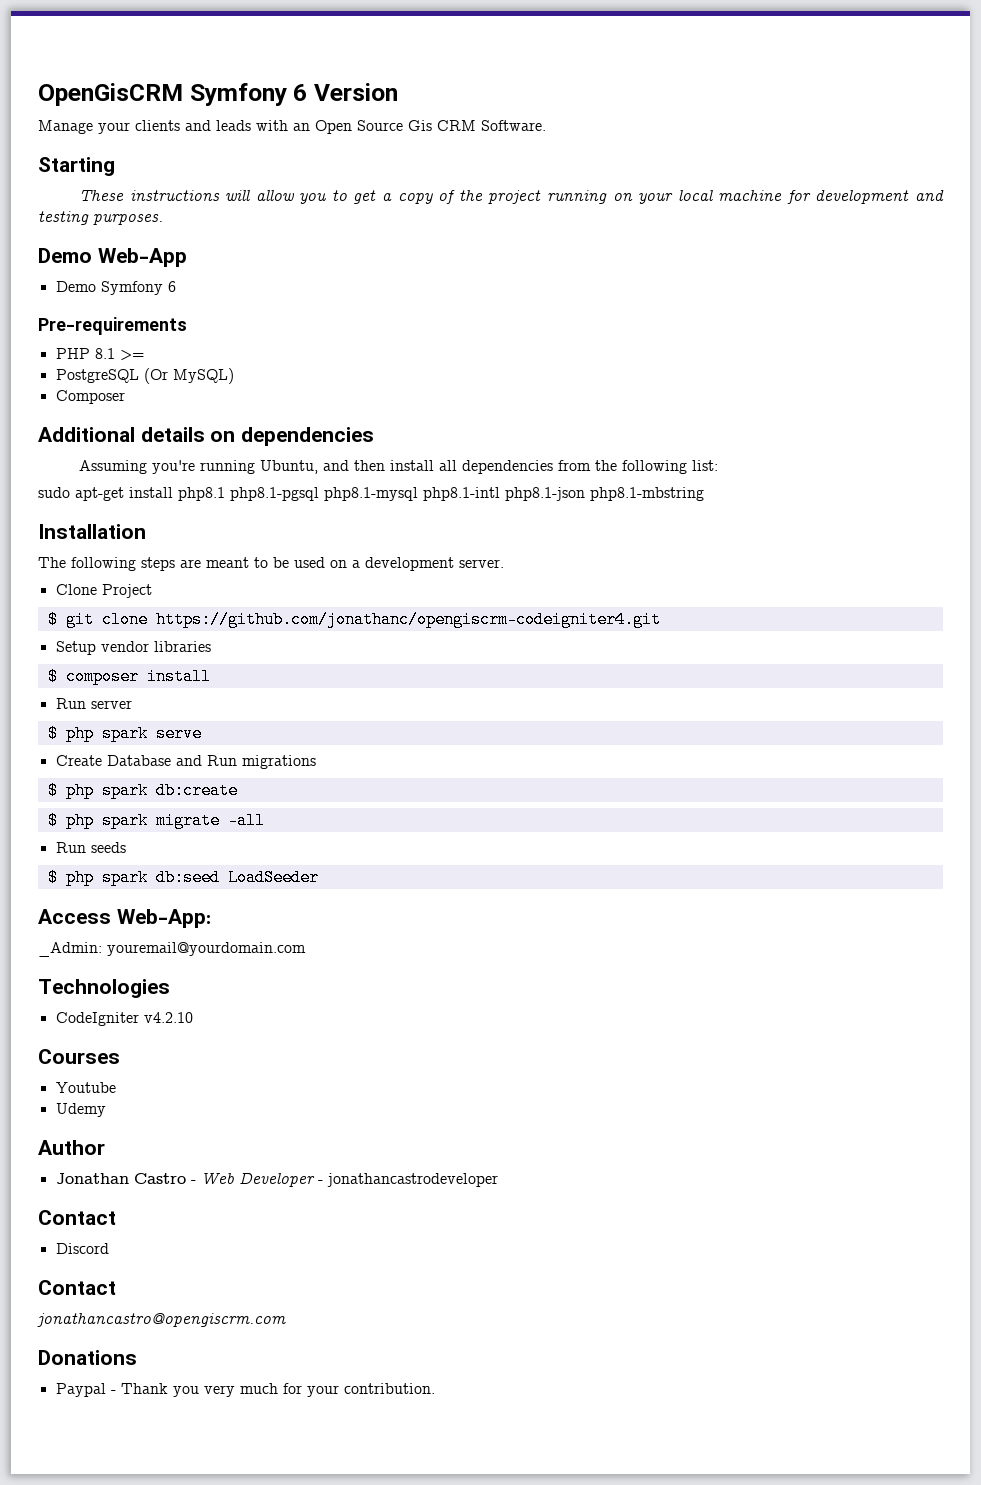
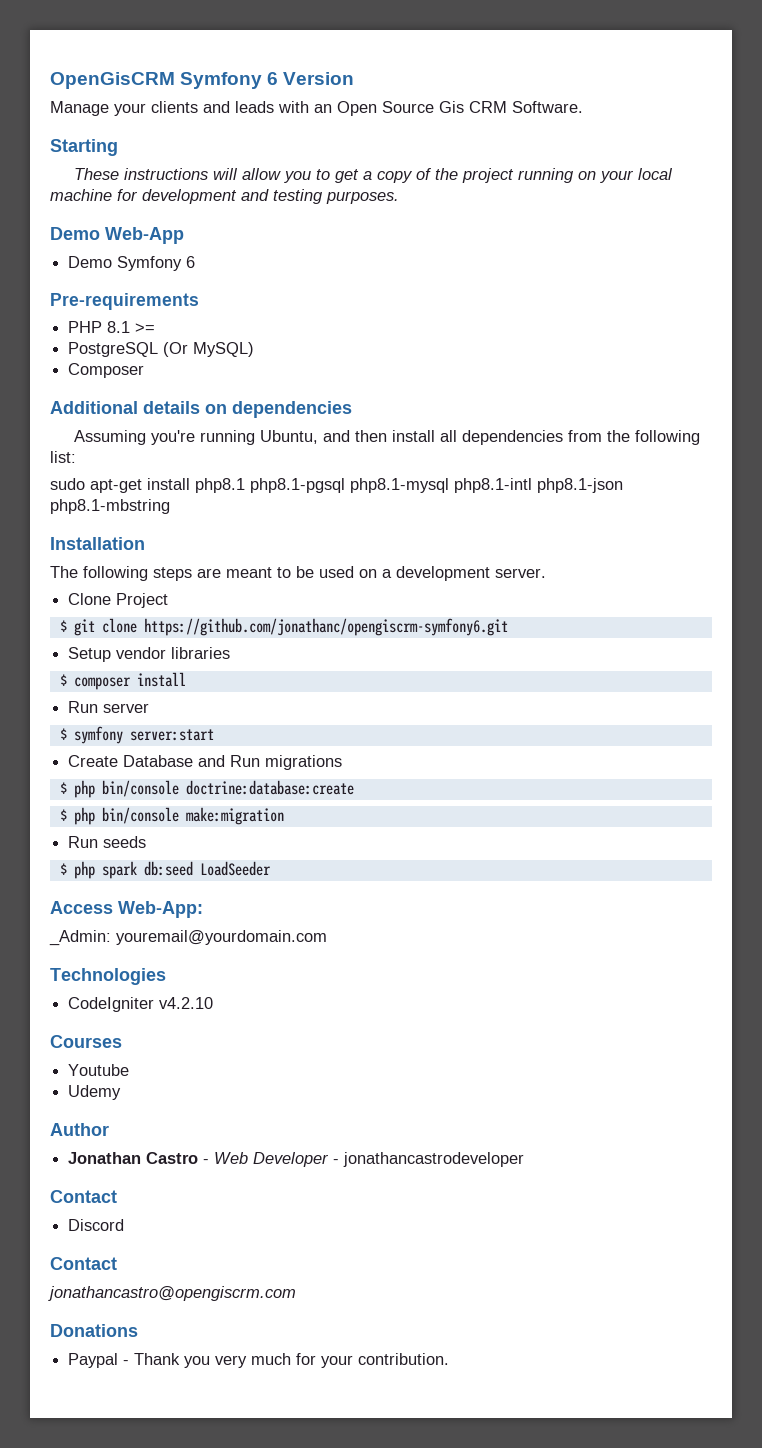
[155,611,661,628] https://github.com/jonathanc/opengiscrm-codeigniter4.git -> [143,618,508,636] https://github.com/jonathanc/opengiscrm-symfony6.git
[65,725,202,742] php spark serve -> [73,726,214,744] symfony server:start
[101,782,238,799] [47,812,265,829] spark db:create // $ php spark migrate -all -> [101,780,354,797] [59,807,284,825] bin/console doctrine:database:create // $ php bin/console make:migration

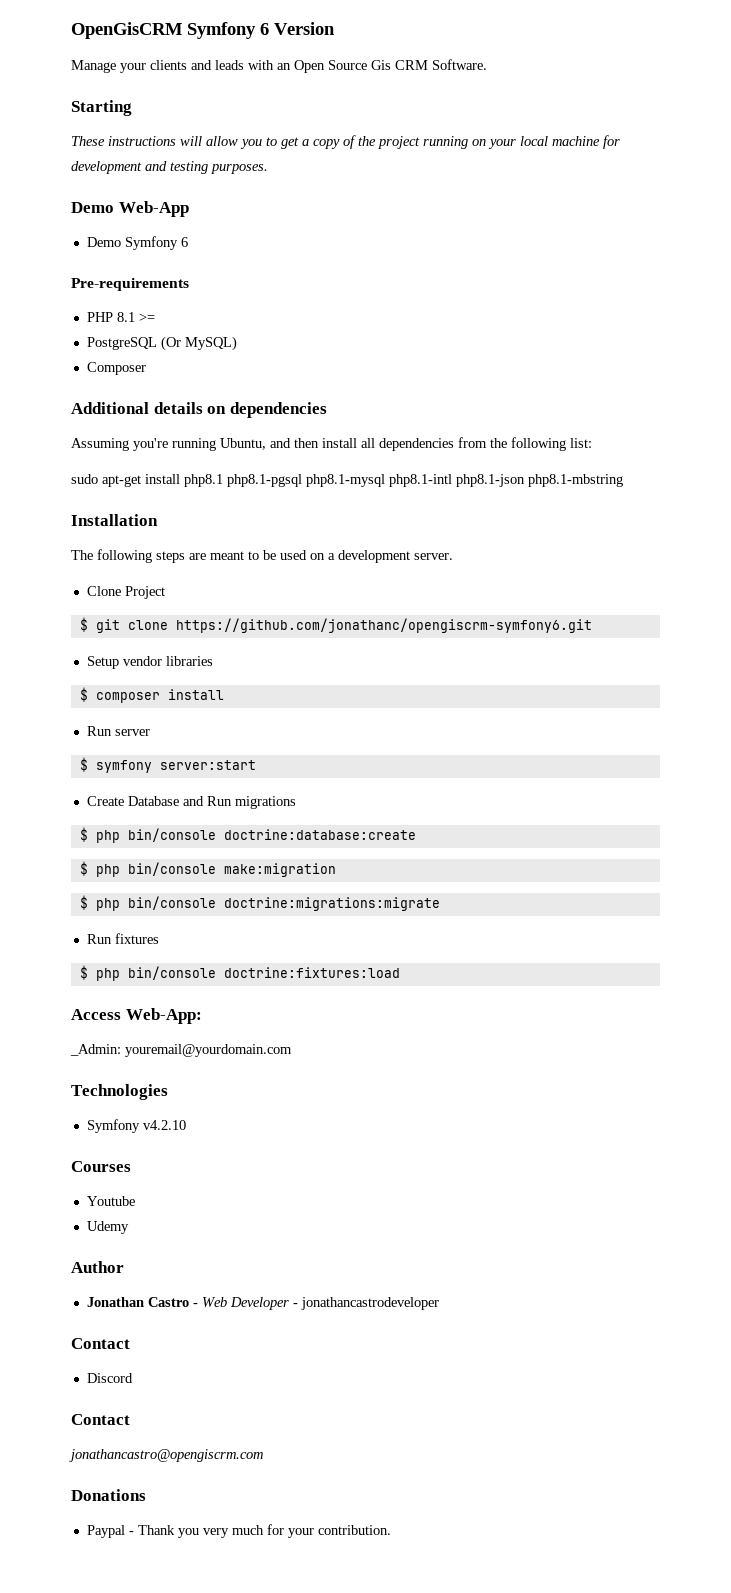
[68,836,147,848] [59,861,271,879] // Run seeds // $ php spark db:seed LoadSeeder -> [79,895,440,911] [86,933,159,944] [79,965,400,981] // $ php bin/console doctrine:migrations:migrate // Run fixtures // $ php bin/console doctrine:fixtures:load
[68,997,155,1012] CodeIgniter -> [86,1119,140,1133] Symfony

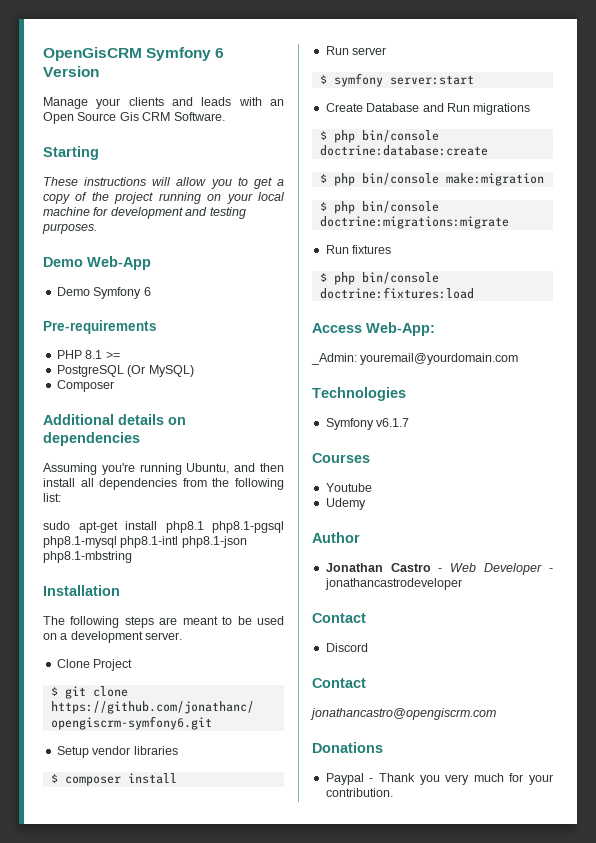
[142,1120,186,1130] v4.2.10 -> [376,418,410,427] v6.1.7

